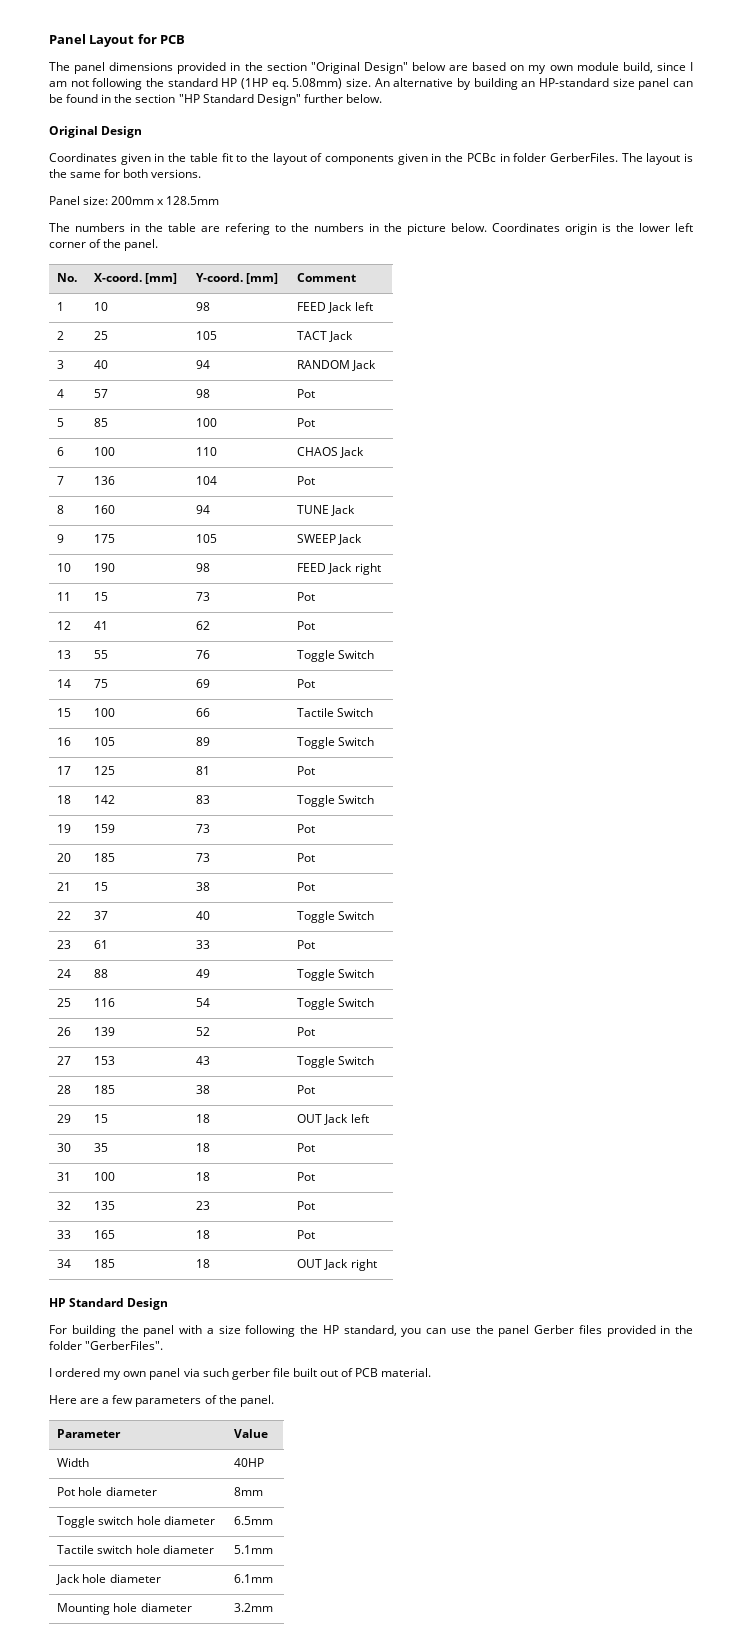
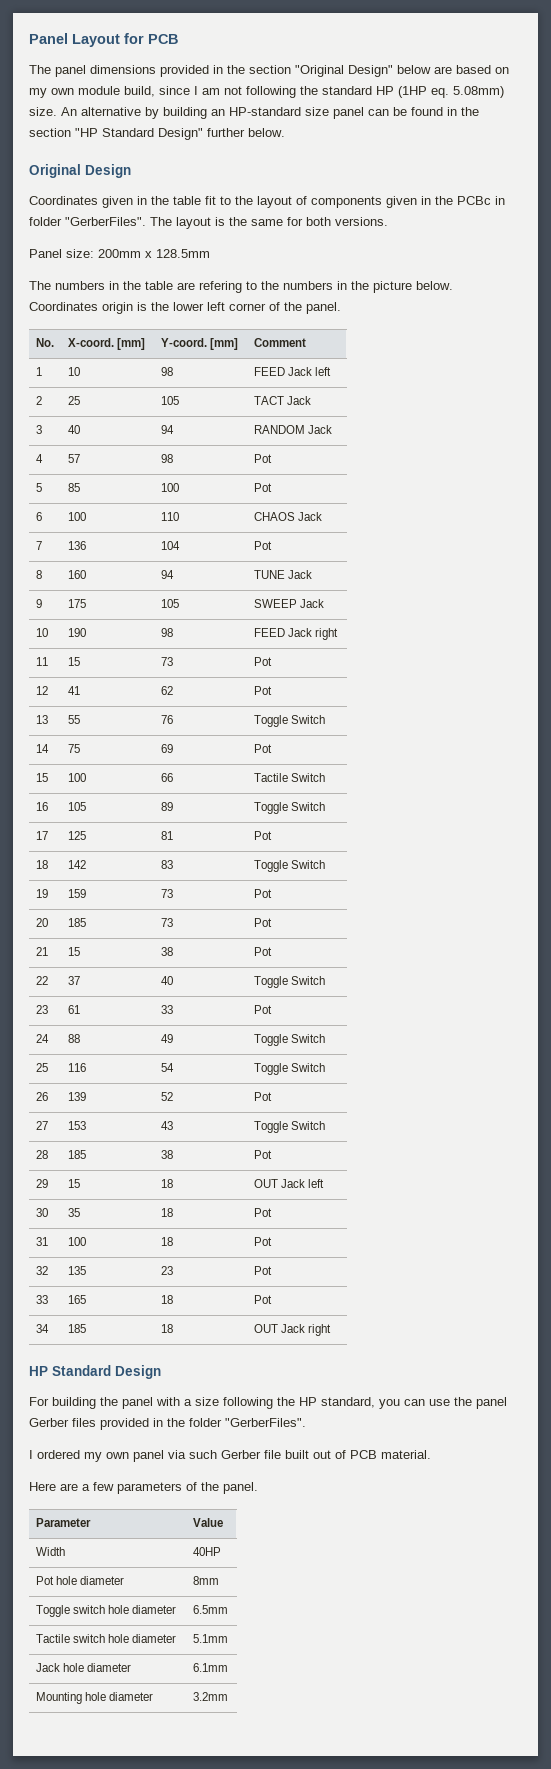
[549,153,618,162] GerberFiles. -> [65,217,146,226] "GerberFiles".
[231,1368,270,1380] gerber -> [221,1450,261,1459] Gerber

